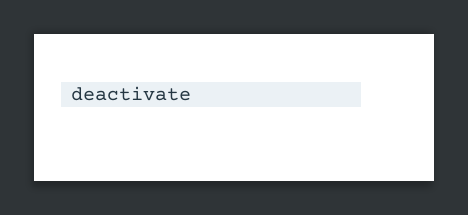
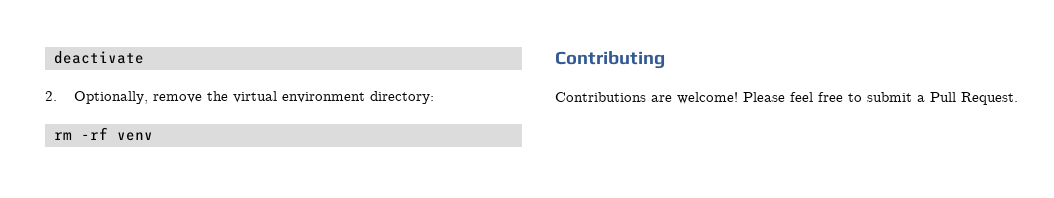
(191, 93) none -> [45,91,434,104] [54,127,153,141] [555,51,665,69] [555,92,1018,105] // 2. Optionally, remove the virtual environment directory: // rm -rf venv // Contributing // Contributions are welcome! Please feel free to submit a Pull Request.

